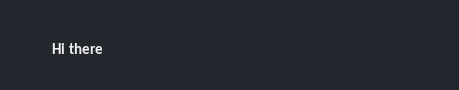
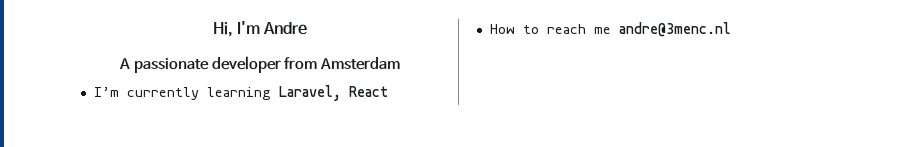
[52,43,103,54] Hi there -> [212,21,308,37] [118,56,401,73] [93,85,388,101] [489,22,731,37] Hi, I'm Andre // A passionate developer from Amsterdam // I’m currently learning Laravel, React // How to reach me andre@3menc.nl

